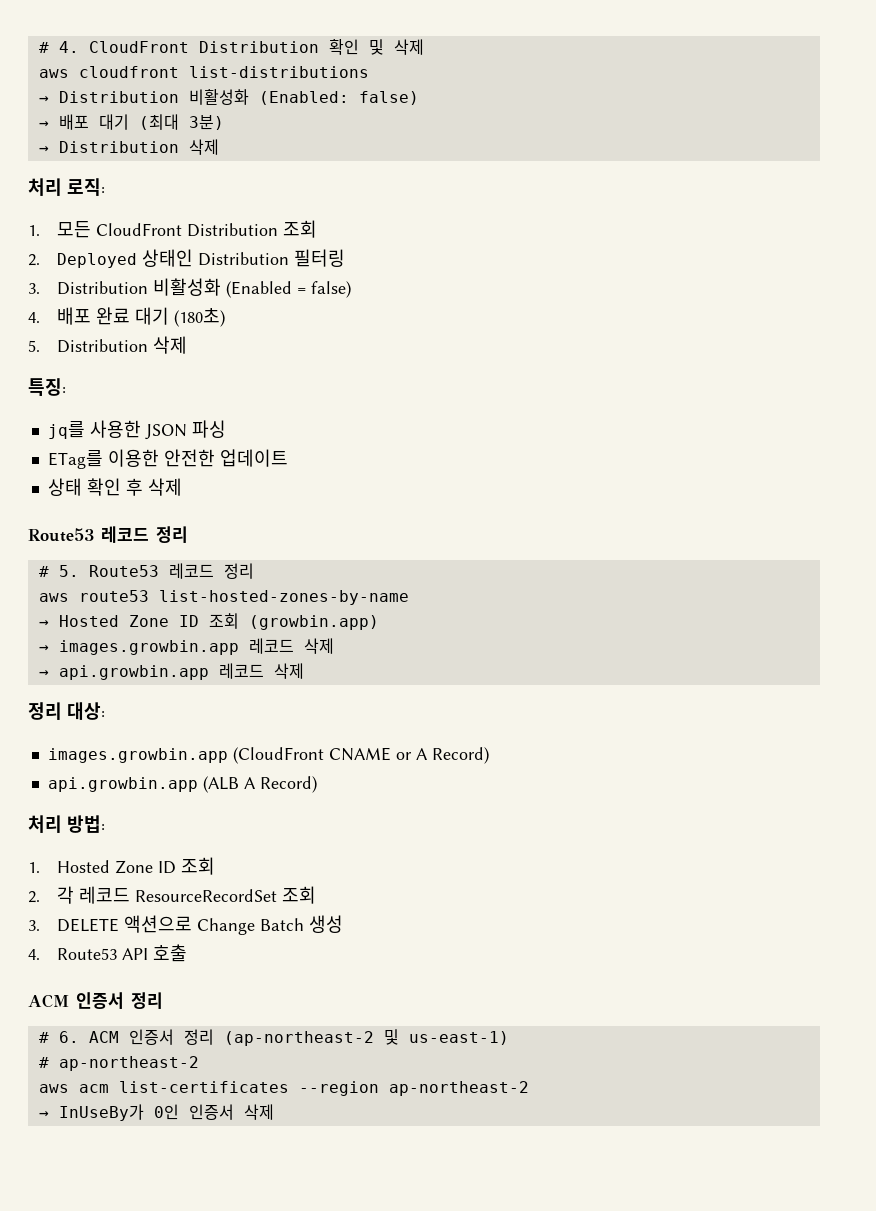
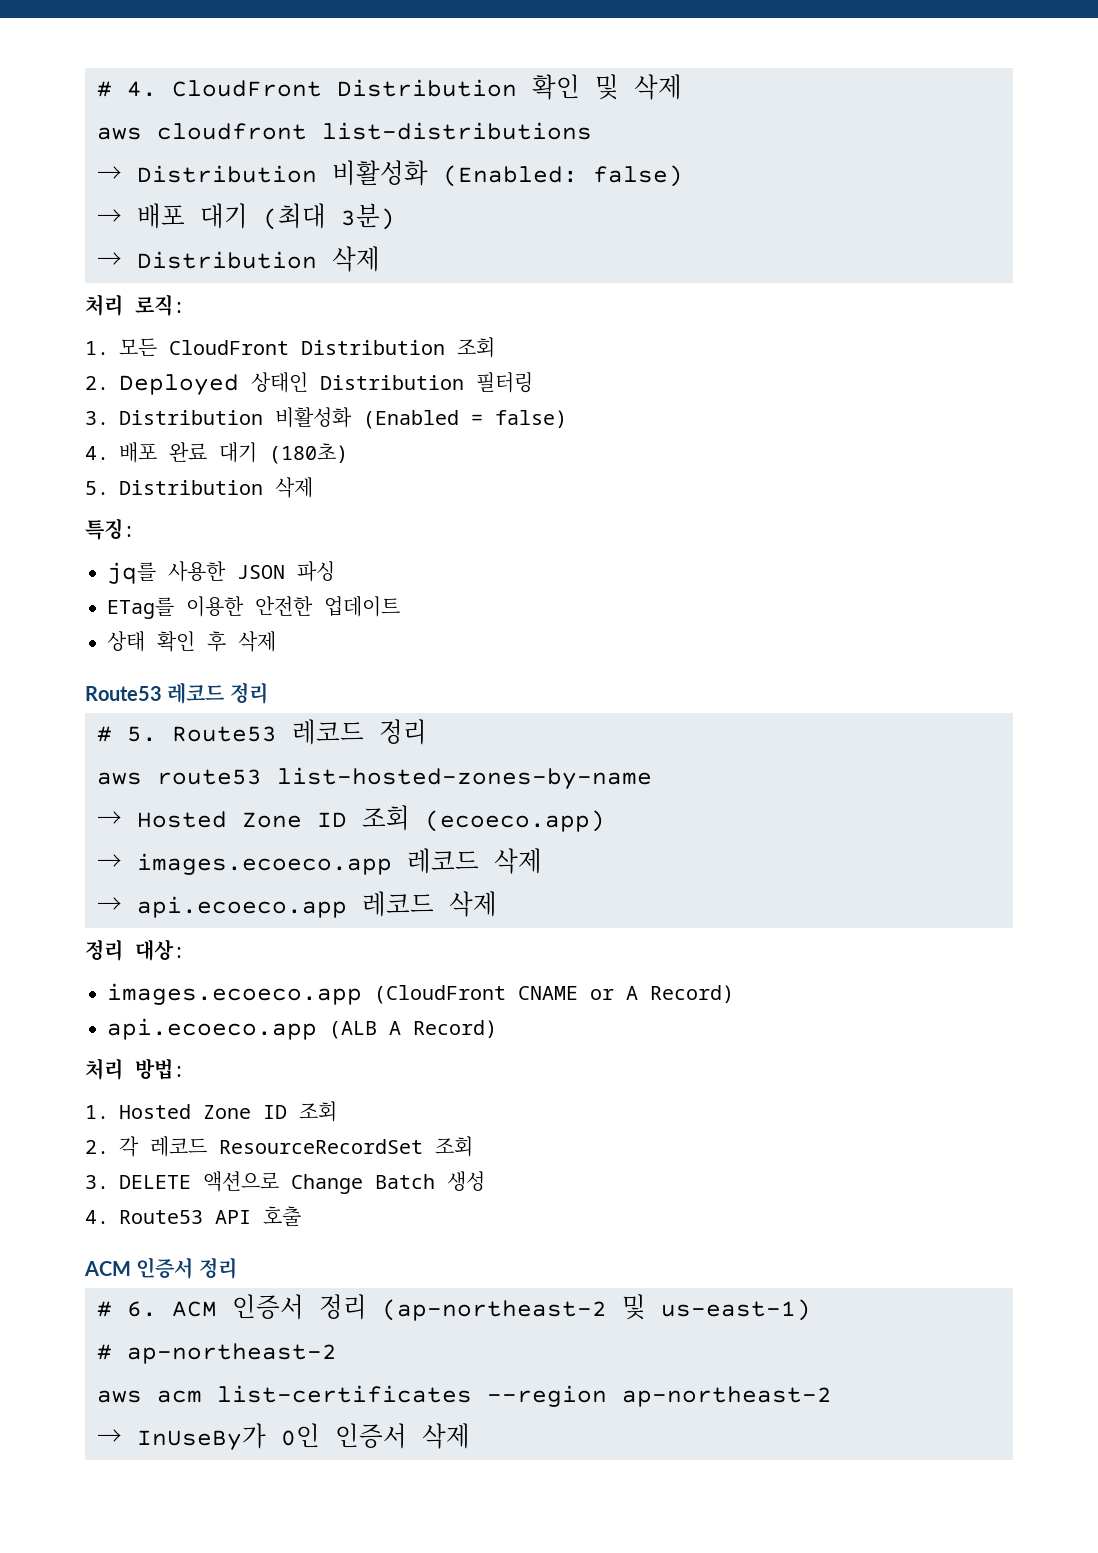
[248,615,379,630] [38,640,239,655] (growbin.app) // → images.growbin.app -> [425,810,605,832] [97,853,392,875] (ecoeco.app) // → images.ecoeco.app
[58,665,209,680] api.growbin.app -> [137,896,347,918] api.ecoeco.app
[47,748,228,763] images.growbin.app -> [107,983,362,1005] images.ecoeco.app
[47,777,198,792] api.growbin.app -> [107,1018,317,1040] api.ecoeco.app

